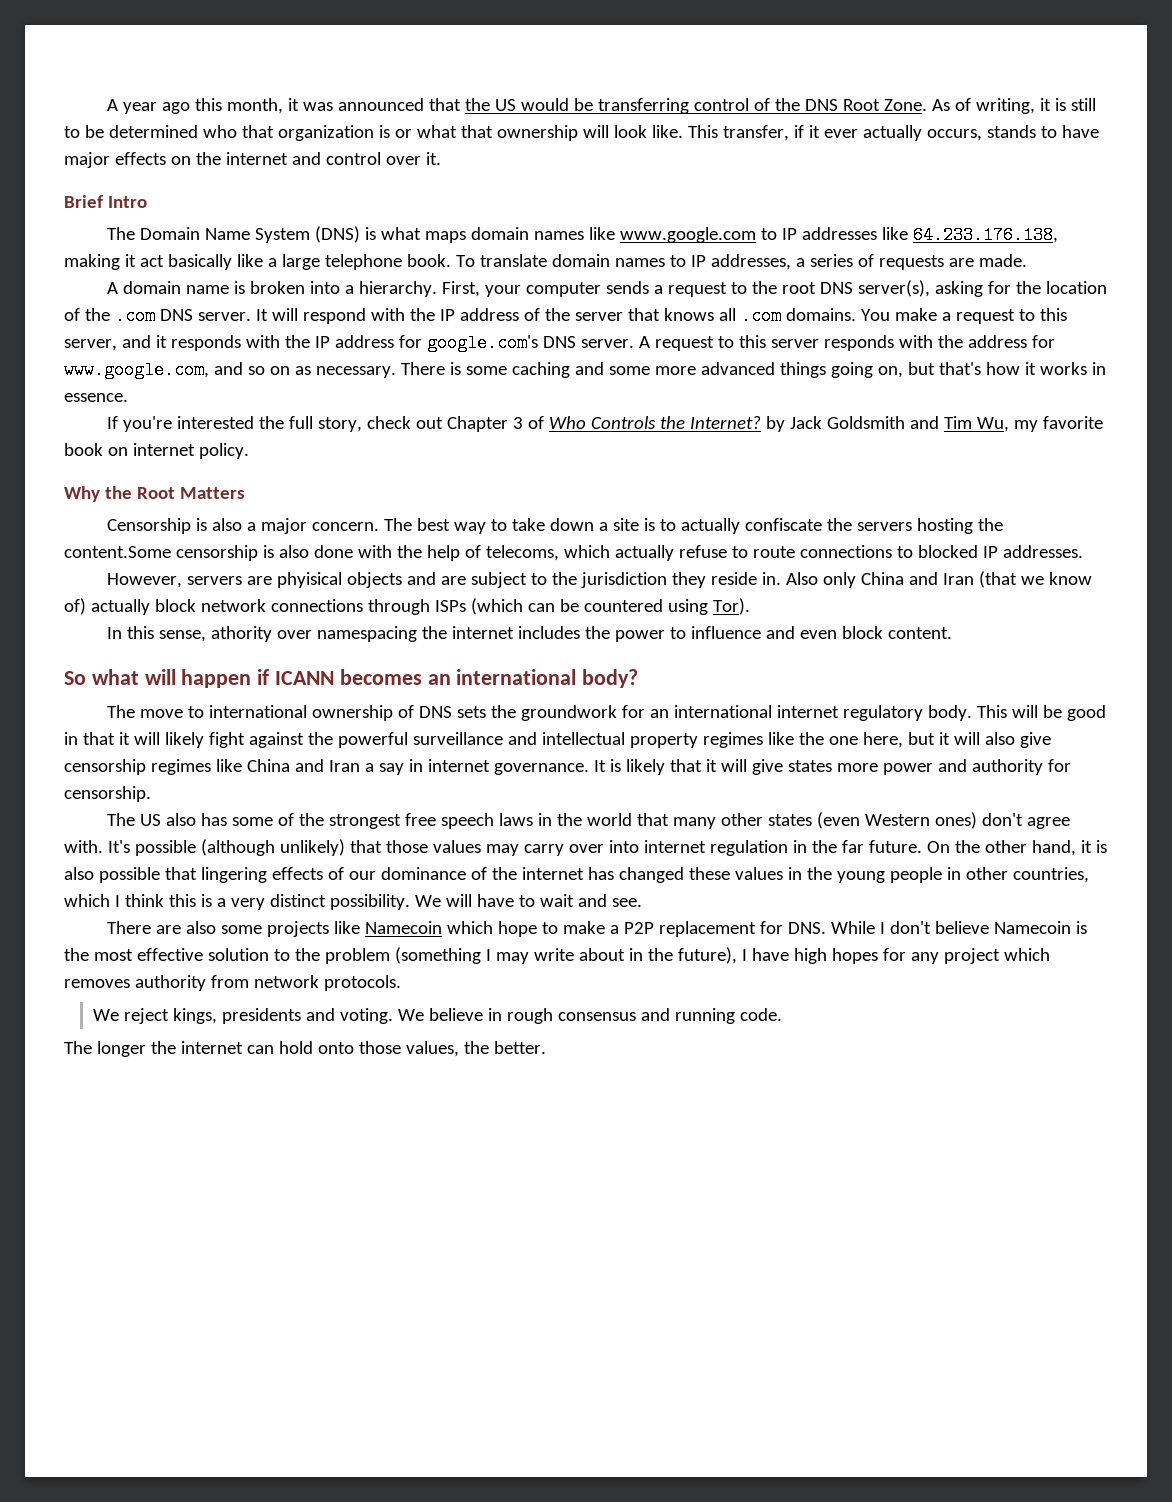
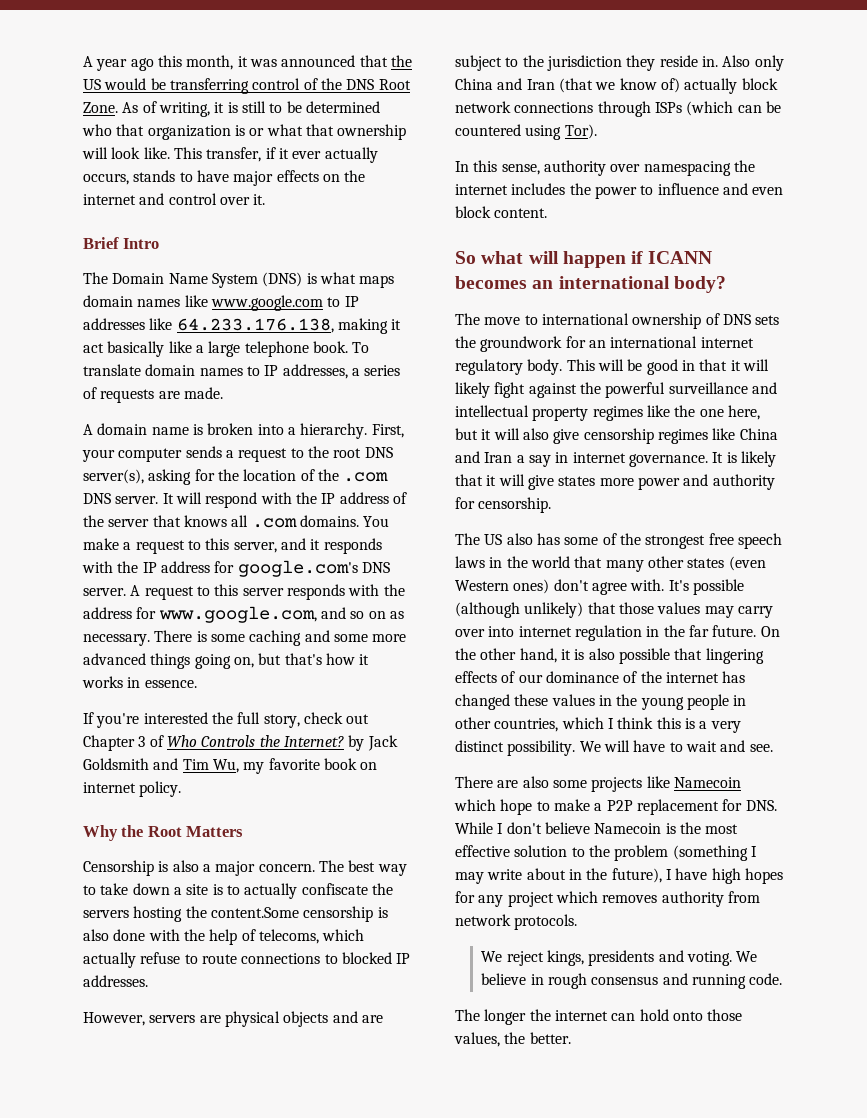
[277,572,343,588] phyisical -> [224,1011,280,1027] physical
[211,626,273,642] athority -> [543,160,606,176] authority

